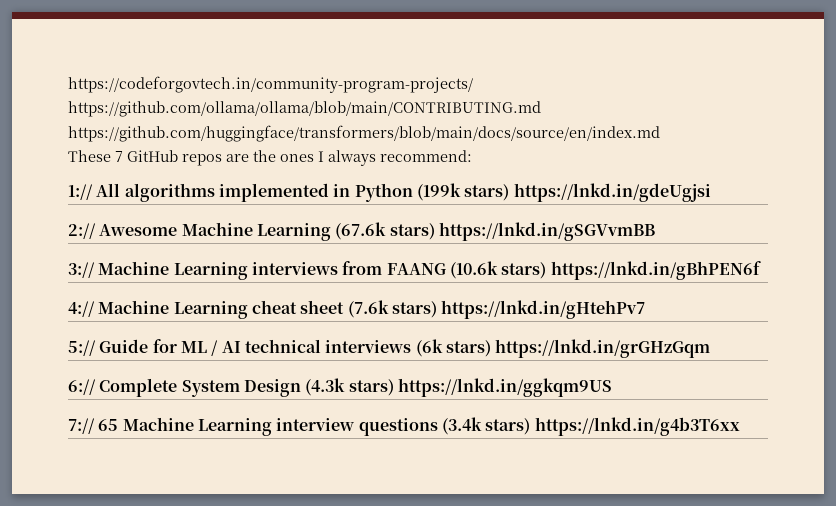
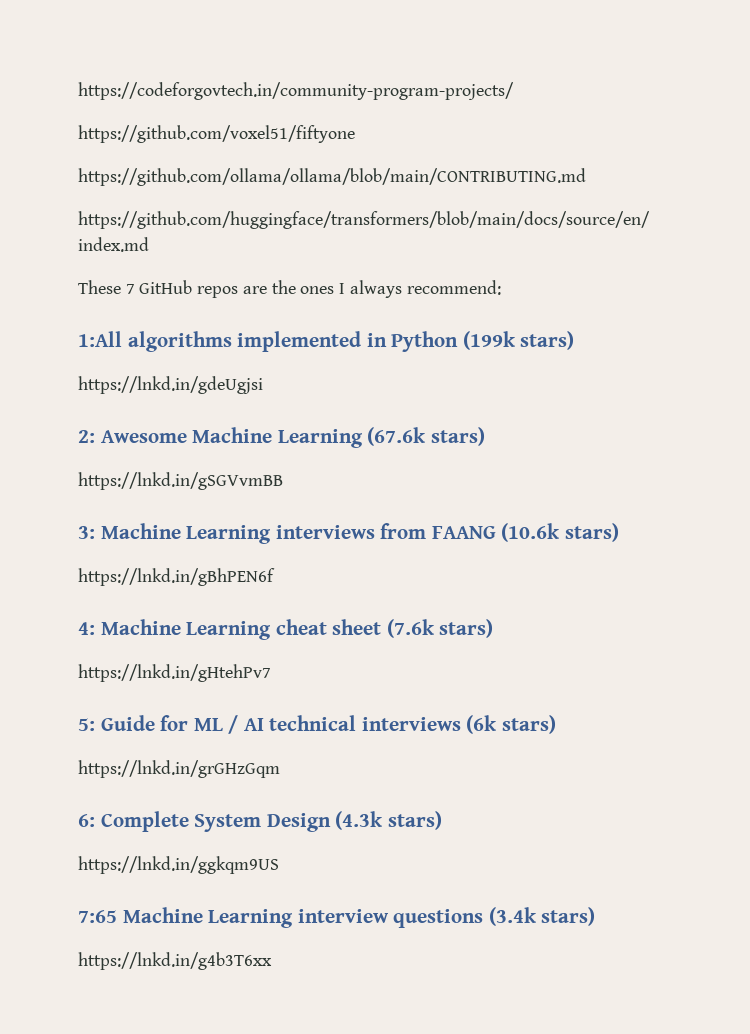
(473, 84) none -> [78,125,355,143] // https://github.com/voxel51/fiftyone
[68,183,121,200] 1:// All -> [78,331,122,347] 1:All
(510, 192) none -> (575, 340) //
[68,223,96,239] 2:// -> [78,430,95,443] 2:
(435, 231) none -> (485, 436) //
[68,262,95,278] 3:// -> [78,526,95,539] 3:
(547, 270) none -> (619, 532) //
[68,301,95,317] 4:// -> [78,622,95,635] 4:
(437, 309) none -> (494, 628) //
[68,340,96,356] 5:// -> [78,718,95,731] 5:
(491, 348) none -> (556, 724) //
[68,379,96,395] 6:// -> [78,814,95,827] 6:
(394, 387) none -> (442, 820) //
[68,418,119,434] 7:// 65 -> [78,910,117,923] 7:65
(531, 426) none -> (596, 916) //

